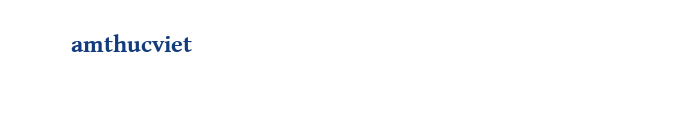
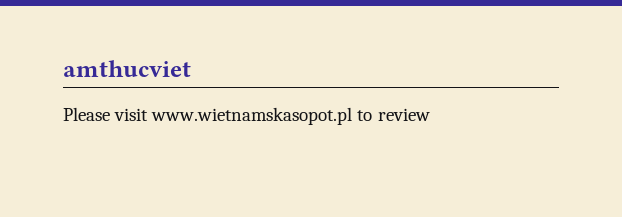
(192, 43) none -> [63,107,430,125] // Please visit www.wietnamskasopot.pl to review

